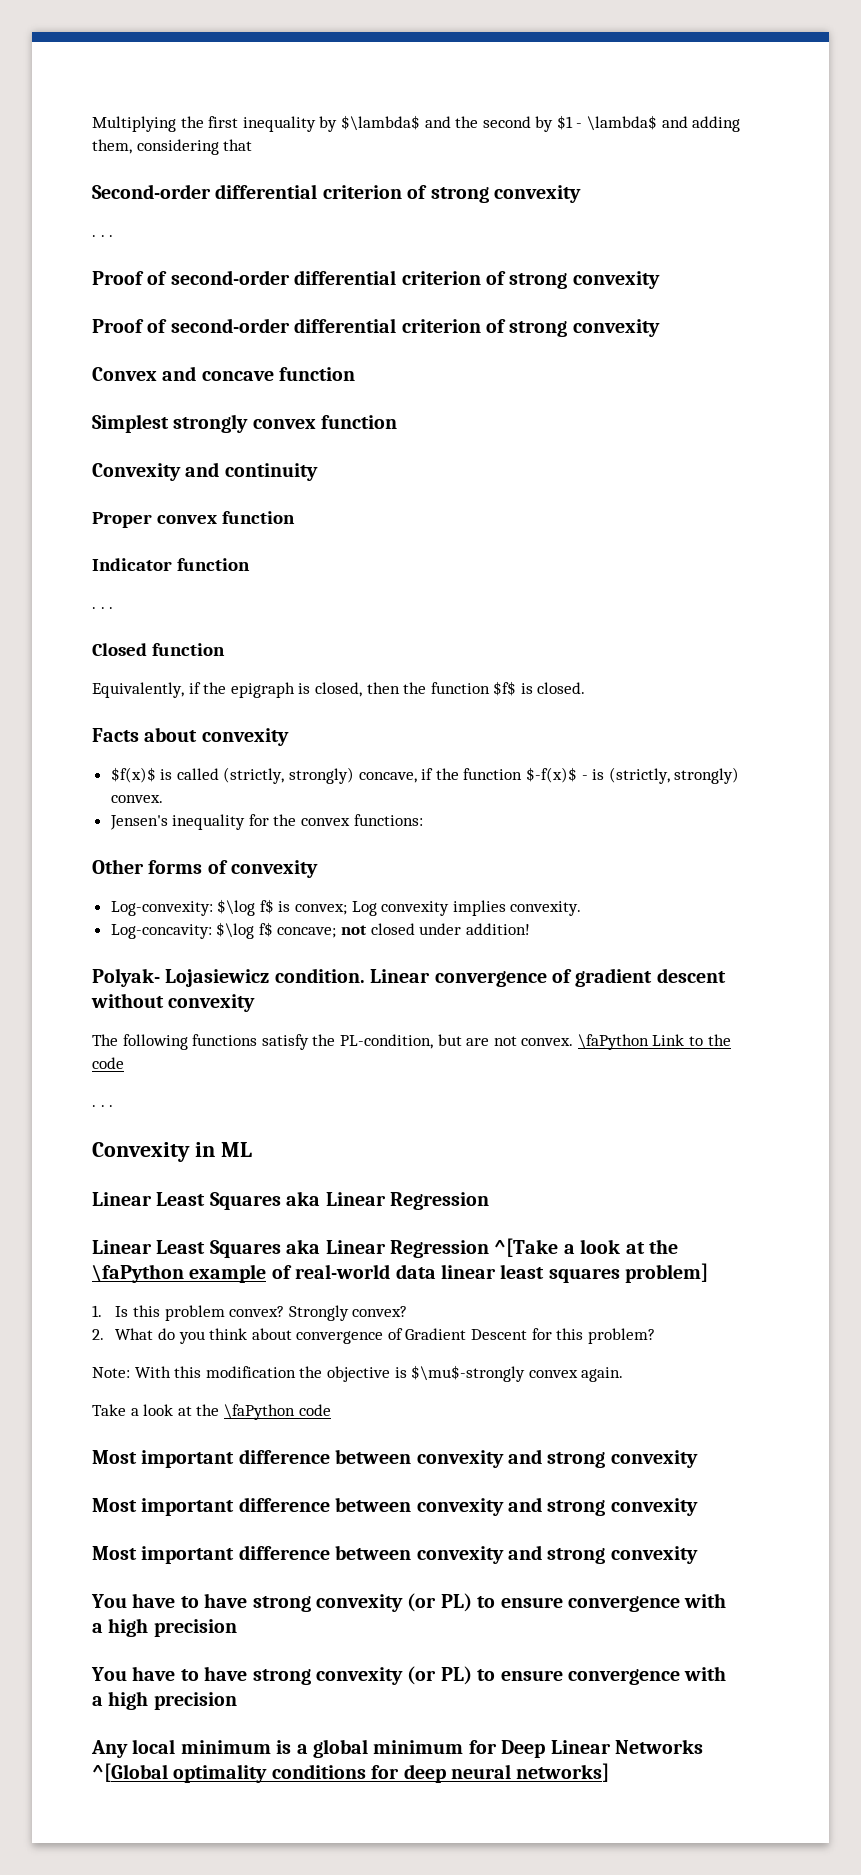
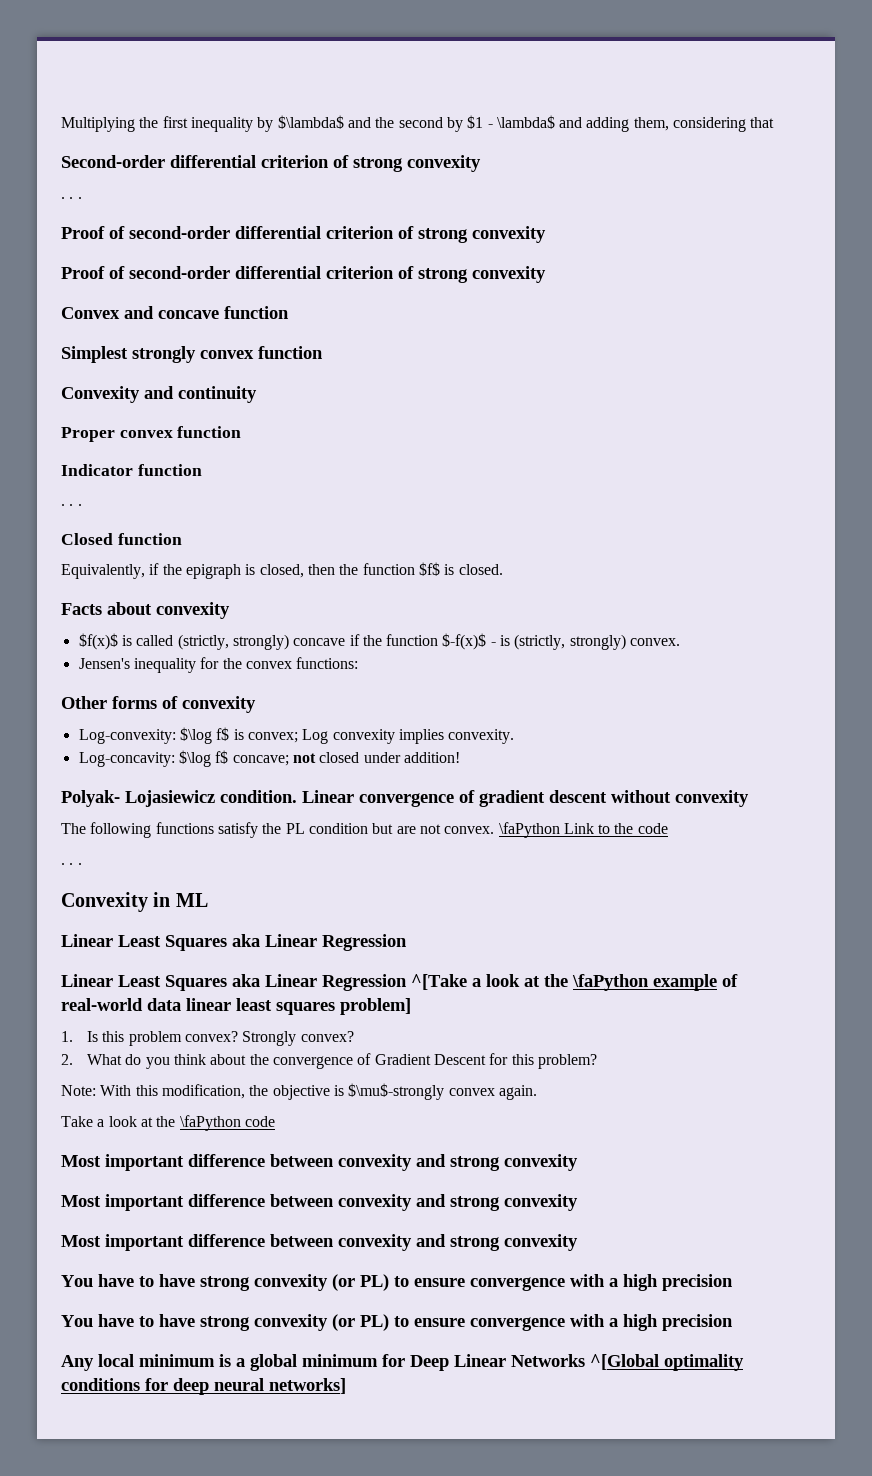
[358,772,417,783] concave, -> [293,638,346,646] concave
[339,1034,433,1049] PL-condition, -> [285,823,368,834] PL condition
(292, 1334) none -> [249,1054,269,1065] the
[205,1366,296,1378] modification -> [161,1084,245,1099] modification,

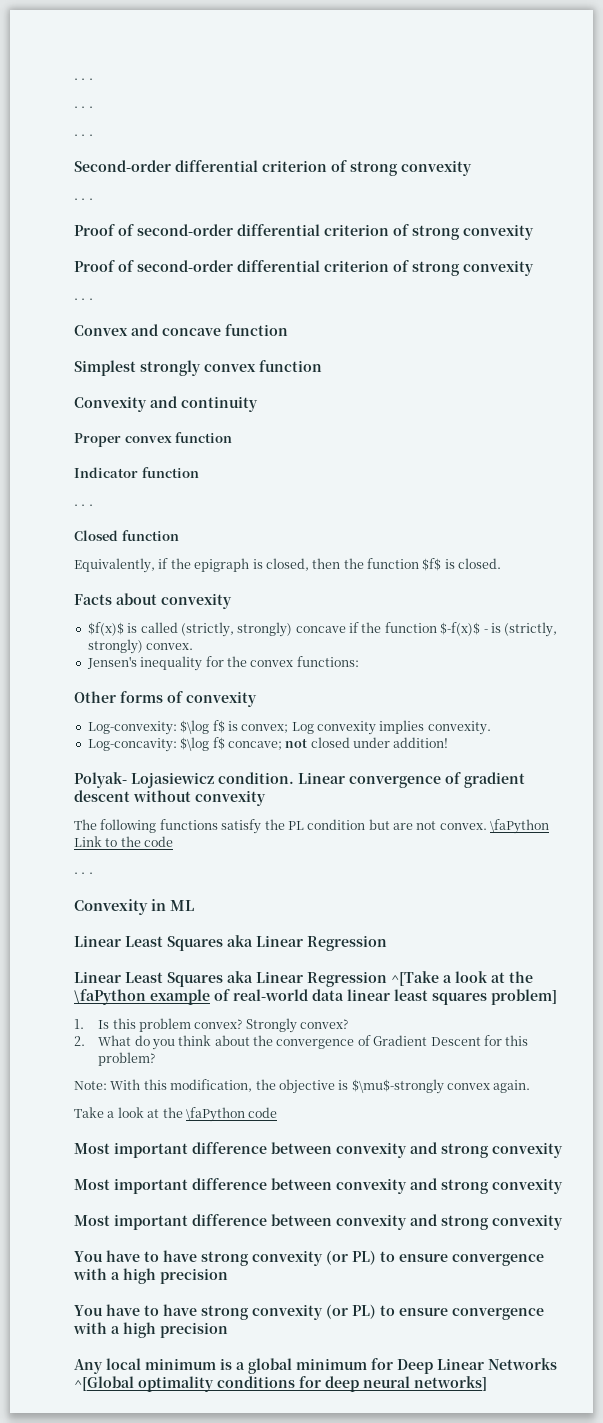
[61,115,775,132] Multiplying the first inequality by $\lambda$ and the second by $1 - \lambda$ and adding them, considering that -> [74,78,93,80] [74,106,93,108] [74,134,93,136] . . . // . . . // . . .
(546, 274) none -> [74,298,93,300] // . . .

